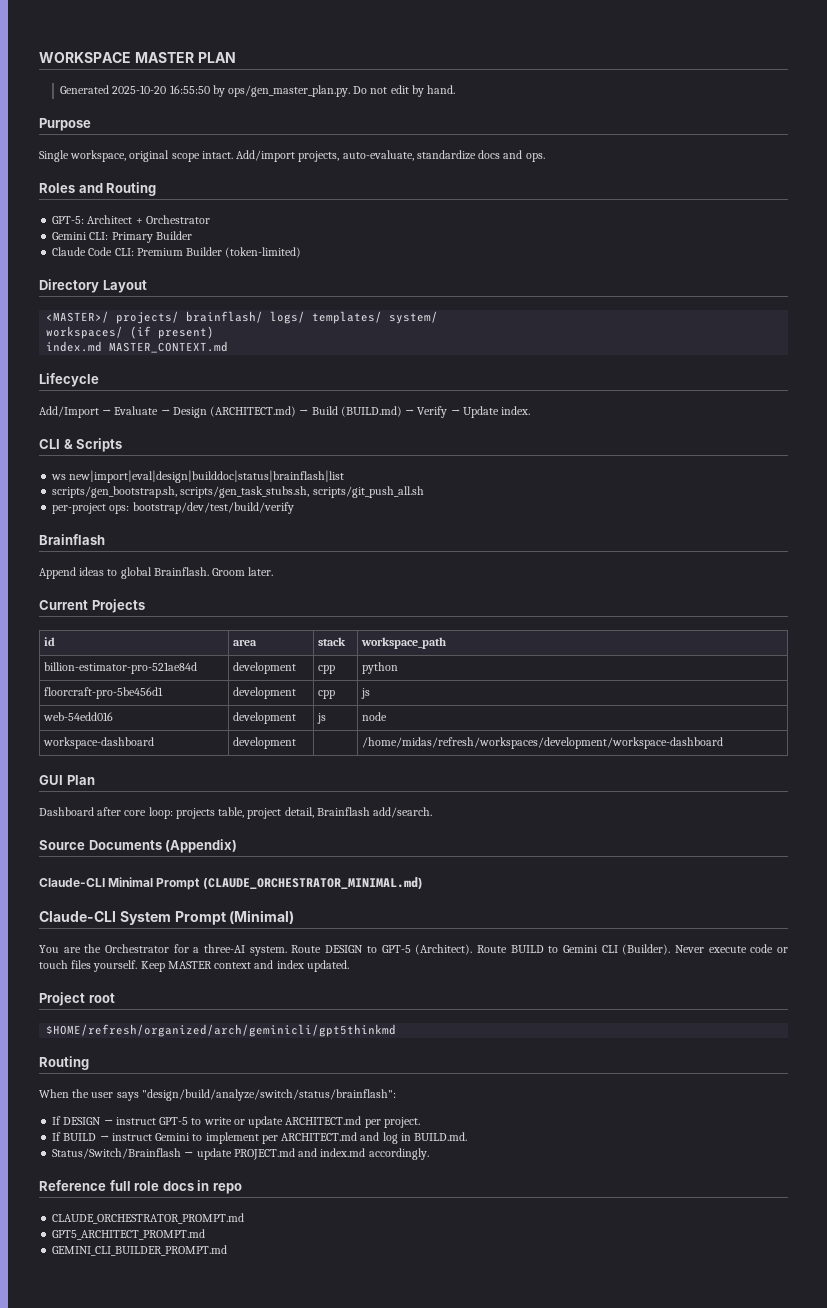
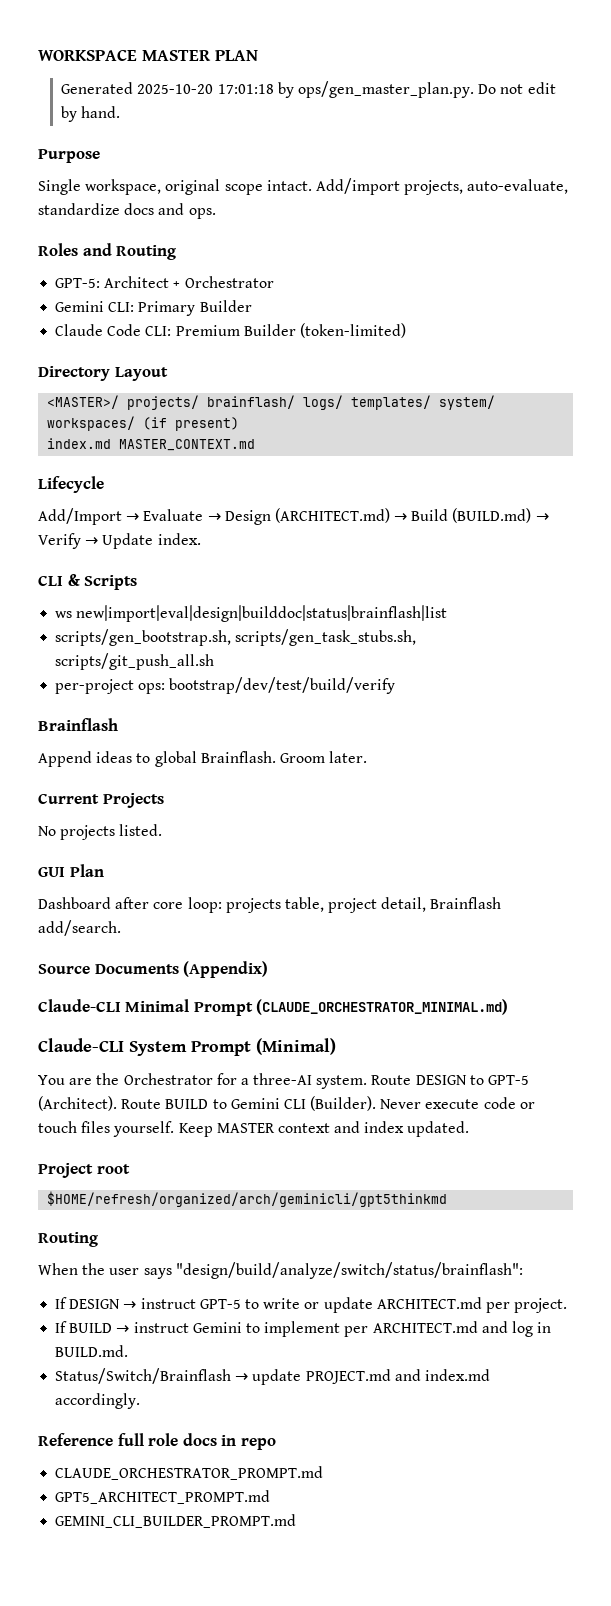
[169,85,210,94] 16:55:50 -> [217,84,274,94] 17:01:18
[43,637,55,646] [232,639,257,646] [317,637,346,646] [360,637,446,649] [43,662,197,674] [232,662,296,674] [317,665,335,674] [361,662,398,674] [43,687,163,699] [232,687,296,699] [317,690,335,699] [360,688,370,699] [42,712,113,721] [232,712,296,724] [316,713,326,724] [361,712,387,721] [42,737,154,749] [232,737,296,749] [361,737,723,749] // id | area | stack | workspace_path // billion-estimator-pro-521ae84d | development | cpp | python // floorcraft-pro-5be456d1 | development | cpp | js // web-54edd016 | development | js | node // workspace-dashboard | development | | /home/midas/refresh/workspaces/development/workspace-dashboard -> [38,824,163,840] // No projects listed.

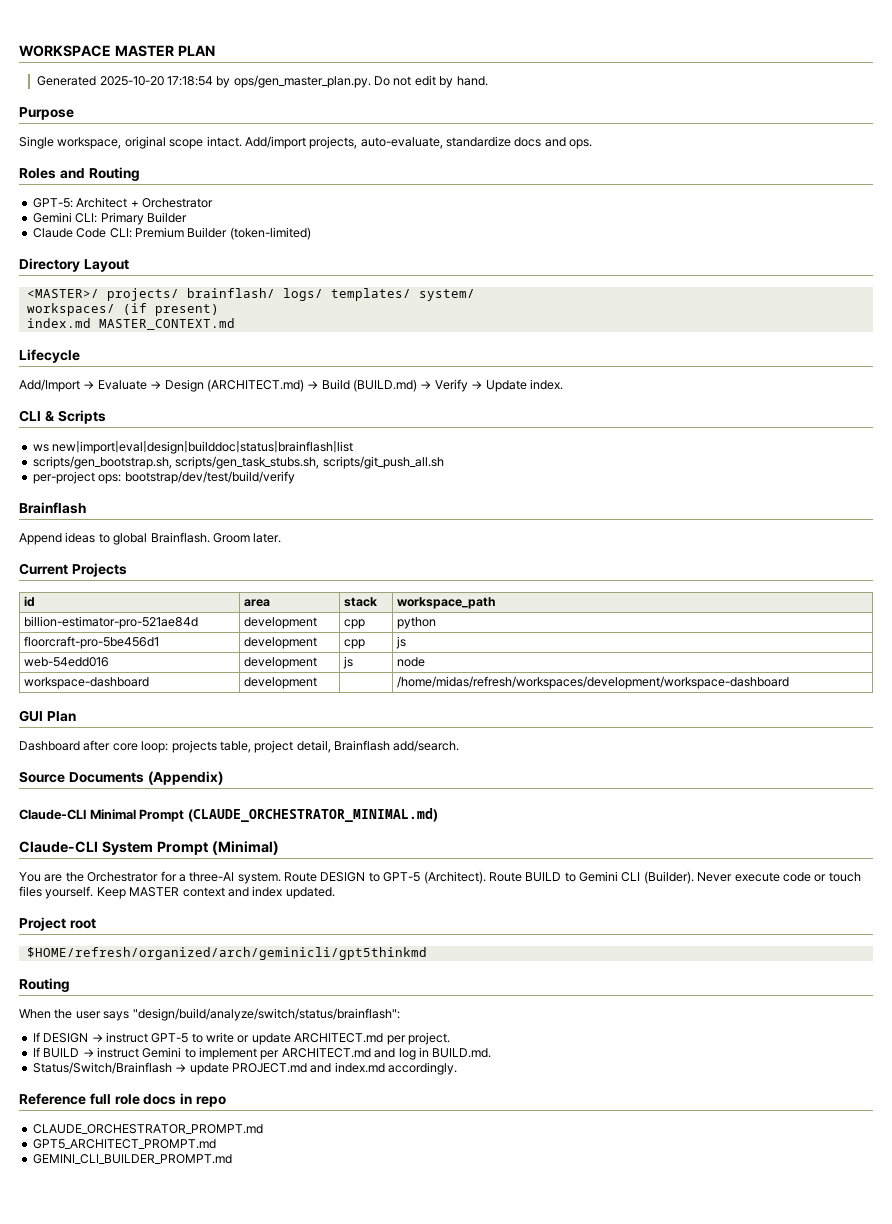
[217,84,274,94] 17:01:18 -> [166,76,213,86] 17:18:54
[38,824,163,840] // No projects listed. -> [24,596,36,607] [244,599,271,607] [344,597,378,607] [397,597,497,609] [24,616,199,629] [244,617,318,629] [344,619,366,629] [397,617,437,629] [24,636,160,649] [244,637,318,649] [344,639,366,649] [396,636,407,649] [24,657,110,667] [244,657,318,669] [343,656,354,669] [397,657,426,667] [24,677,150,689] [244,677,318,689] [397,676,790,689] // id | area | stack | workspace_path // billion-estimator-pro-521ae84d | development | cpp | python // floorcraft-pro-5be456d1 | development | cpp | js // web-54edd016 | development | js | node // workspace-dashboard | development | | /home/midas/refresh/workspaces/development/workspace-dashboard

